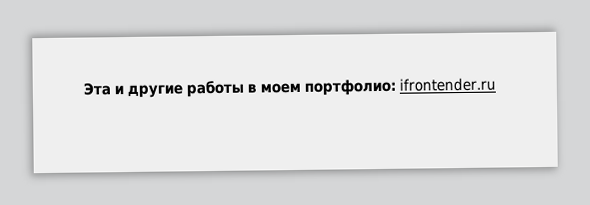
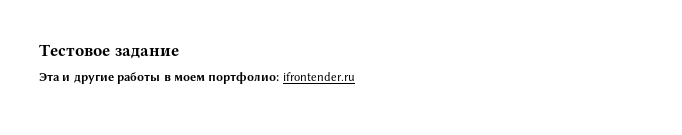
(83, 89) none -> [39,44,179,59] Teстовое задание //

